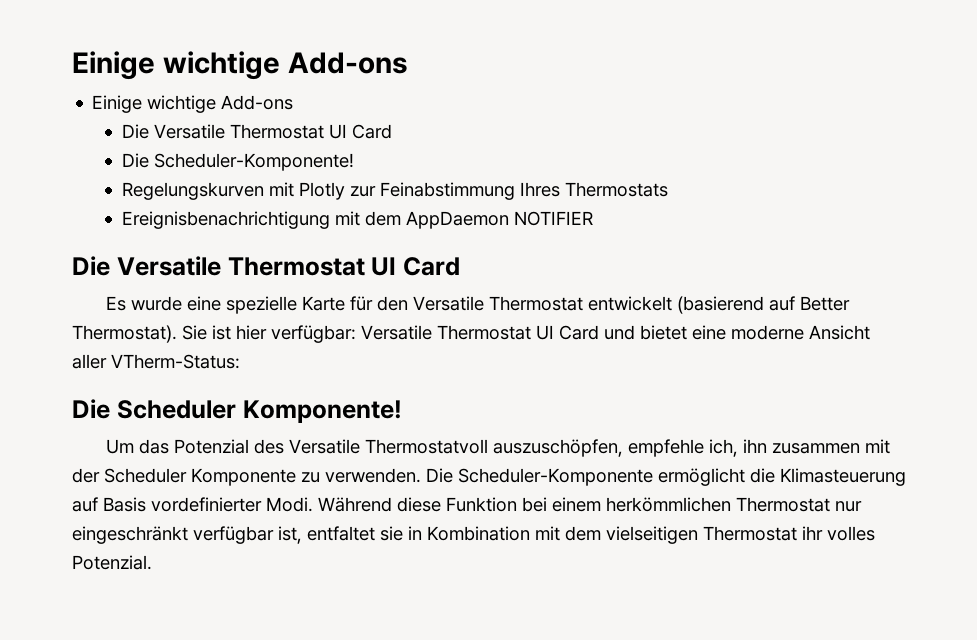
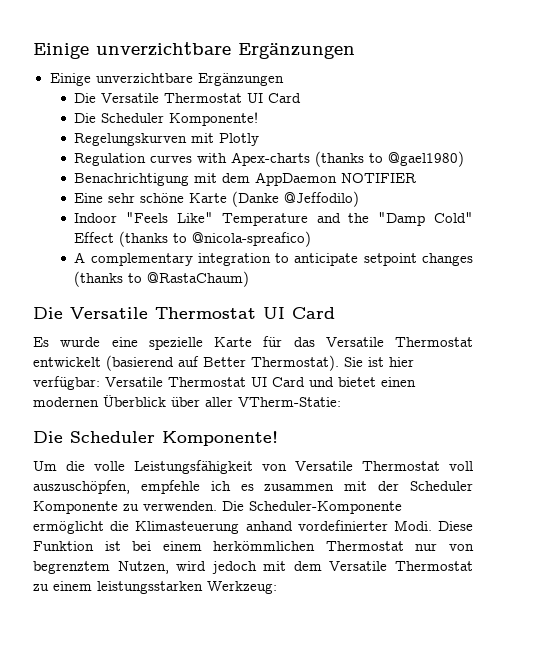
[72,51,408,80] [92,95,294,113] Einige wichtige Add-ons // Einige wichtige Add-ons -> [33,42,355,59] [49,73,284,86] Einige unverzichtbare Ergänzungen // Einige unverzichtbare Ergänzungen
[154,153,355,171] Scheduler-Komponente! -> [101,112,259,126] Scheduler Komponente!
[350,182,669,200] [122,211,594,229] zur Feinabstimmung Ihres Thermostats // Ereignisbenachrichtigung mit dem AppDaemon NOTIFIER -> [74,151,465,167] [74,172,417,186] [74,191,360,207] [74,212,473,226] [74,231,312,247] [74,252,473,266] [74,271,250,287] // Regulation curves with Apex-charts (thanks to @gael1980) // Benachrichtigung mit dem AppDaemon NOTIFIER // Eine sehr schöne Karte (Danke @Jeffodilo) // Indoor "Feels Like" Temperature and the "Damp Cold" Effect (thanks to @nicola-spreafico) // A complementary integration to anticipate setpoint changes (thanks to @RastaChaum)
[376,296,408,311] den -> [293,337,315,347] das
[692,325,870,340] [72,354,240,369] [72,399,402,423] [105,439,767,457] eine moderne Ansicht aller VTherm-Status: // Die Scheduler Komponente! // Um das Potenzial des Versatile Thermostatvoll auszuschöpfen, empfehle ich, ihn -> [381,377,416,387] [33,395,341,407] [33,431,278,446] [33,460,473,474] [33,480,254,494] einen modernen Überblick über aller VTherm-Statie: // Die Scheduler Komponente! // Um die volle Leistungsfähigkeit von Versatile Thermostat voll auszuschöpfen, empfehle ich es
[72,497,517,512] auf Basis vordefinierter Modi. Während diese Funktion -> [245,520,474,531] [33,541,121,551] anhand vordefinierter Modi. Diese Funktion ist
[72,526,875,544] [72,555,152,570] eingeschränkt verfügbar ist, entfaltet sie in Kombination mit dem vielseitigen Thermostat ihr volles Potenzial. -> [449,544,474,551] [33,561,473,574] [33,581,277,594] von begrenztem Nutzen, wird jedoch mit dem Versatile Thermostat zu einem leistungsstarken Werkzeug:

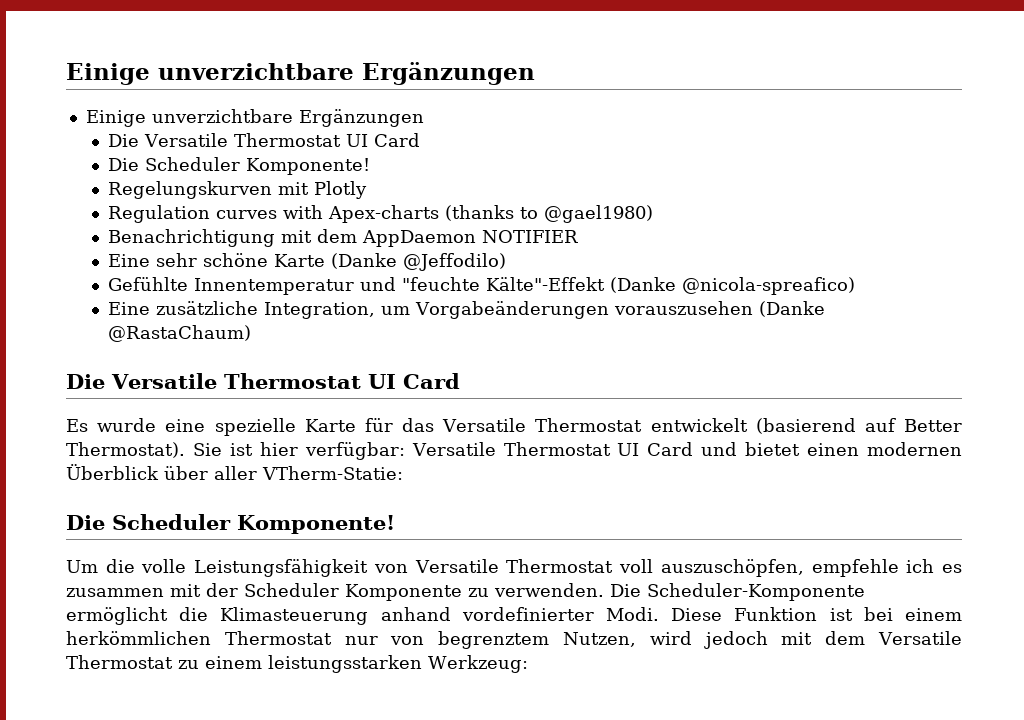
[74,212,473,226] [74,231,312,247] [74,252,473,266] [74,271,143,287] Indoor "Feels Like" Temperature and the "Damp Cold" Effect (thanks to @nicola-spreafico) // A complementary integration to anticipate setpoint changes (thanks to -> [107,277,855,295] [107,301,825,319] Gefühlte Innentemperatur und "feuchte Kälte"-Effekt (Danke @nicola-spreafico) // Eine zusätzliche Integration, um Vorgabeänderungen vorauszusehen (Danke

